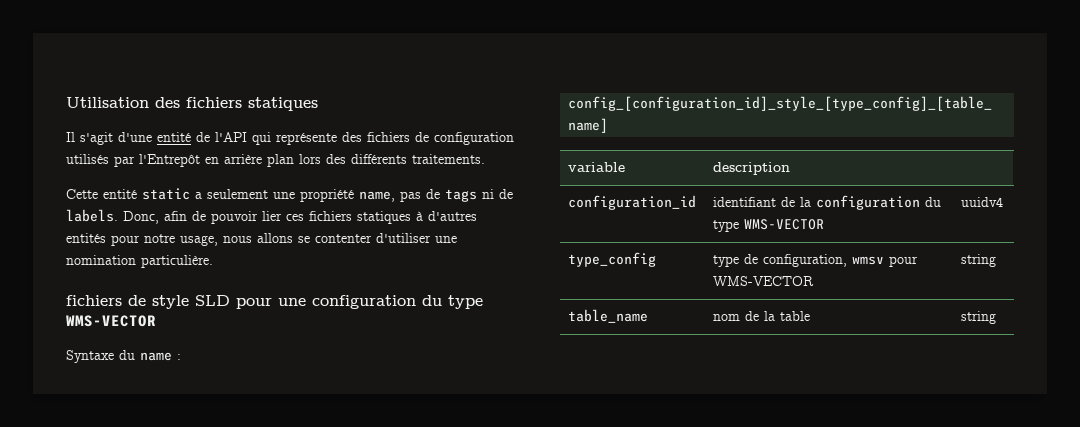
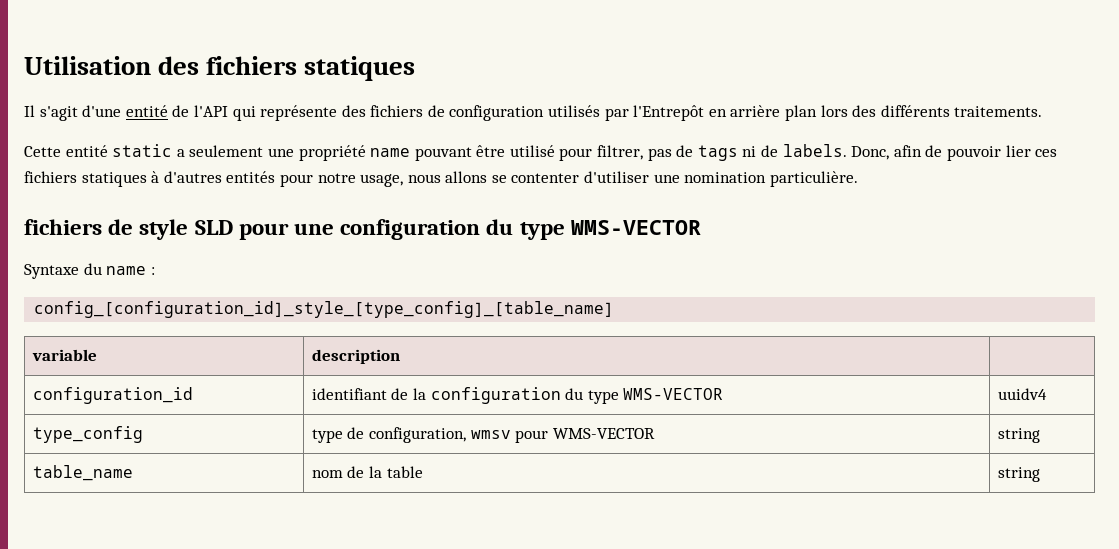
[359,191,395,202] name, -> [370,145,644,161] name pouvant être utilisé pour filtrer,

